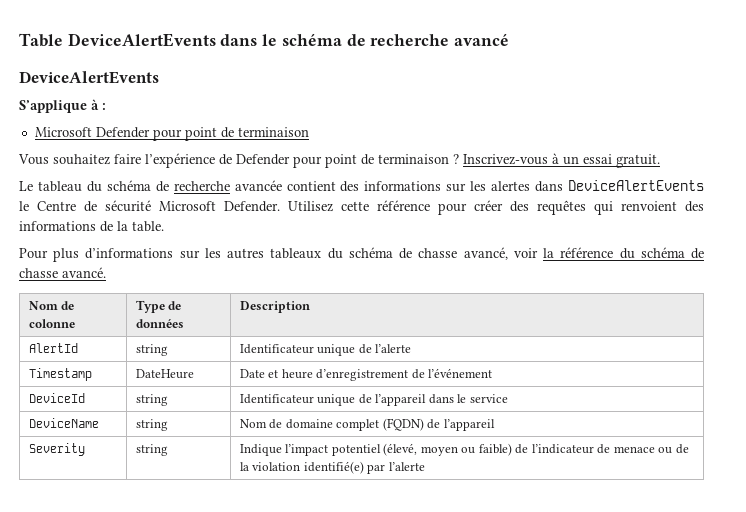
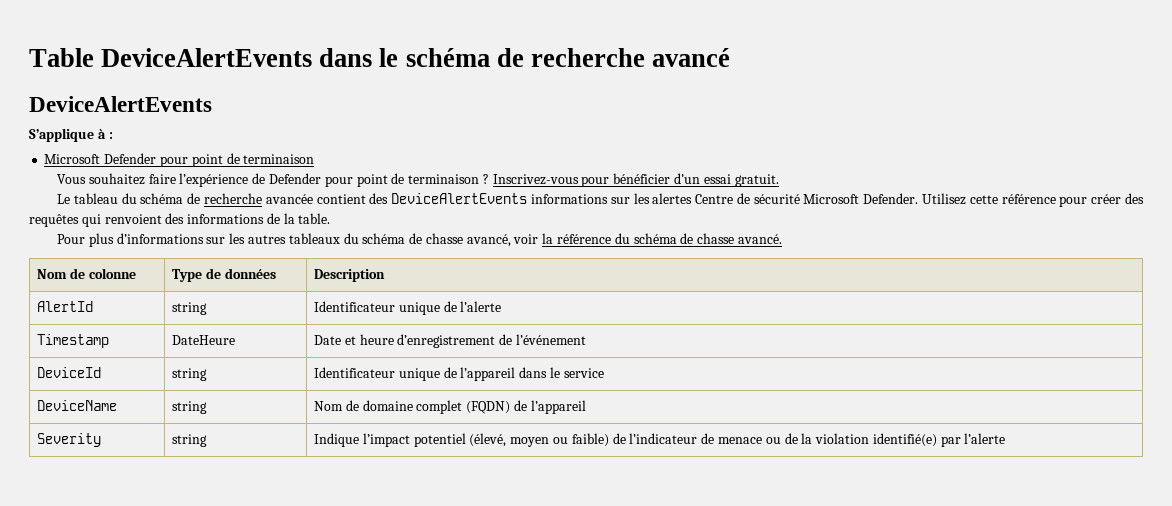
[552,153,579,165] à un -> [581,173,701,187] pour bénéficier d’un
(360, 186) none -> [391,193,528,204] DeviceAlertEvents
[535,180,705,192] [19,201,29,211] dans DeviceAlertEvents le -> (693, 198) none

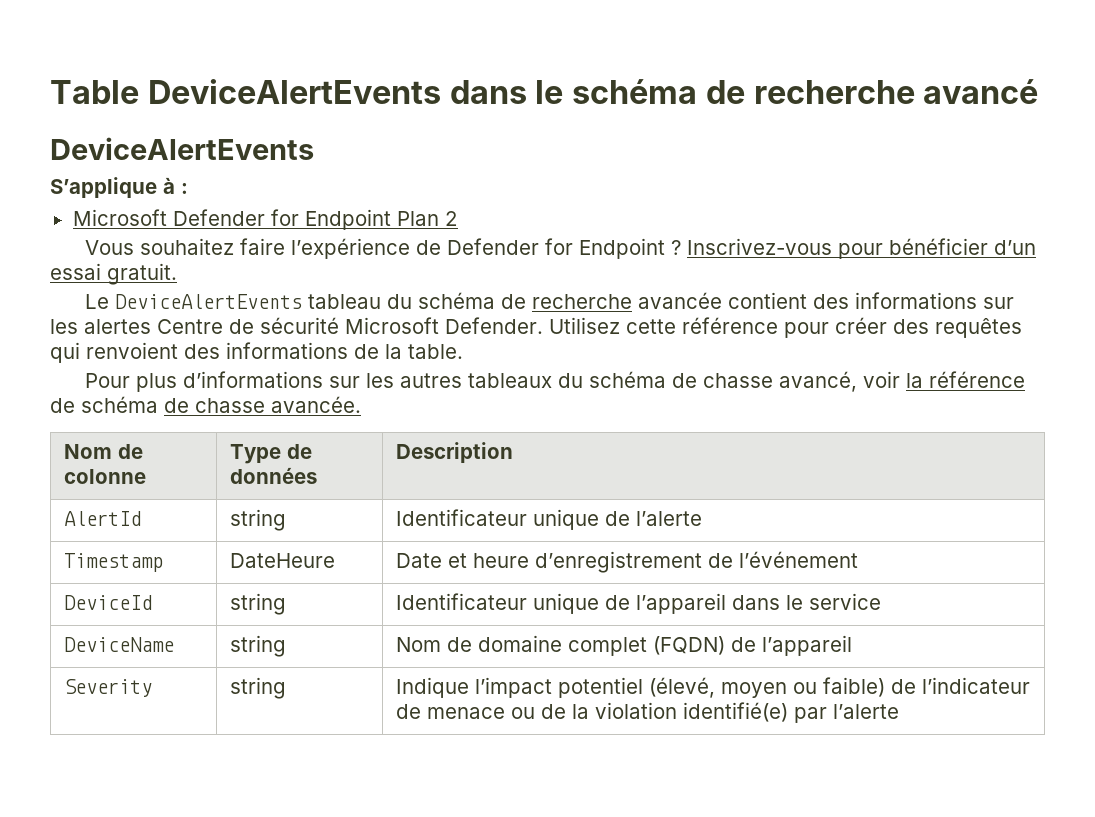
[159,153,315,167] pour point de terminaison -> [270,209,458,230] for Endpoint Plan 2
[324,173,480,187] pour point de terminaison -> [545,238,666,259] for Endpoint
(71, 199) none -> [115,294,303,309] DeviceAlertEvents
[391,193,528,204] DeviceAlertEvents -> (850, 301) none
[614,233,782,244] du schéma de chasse avancé. -> [50,396,361,413] de schéma de chasse avancée.

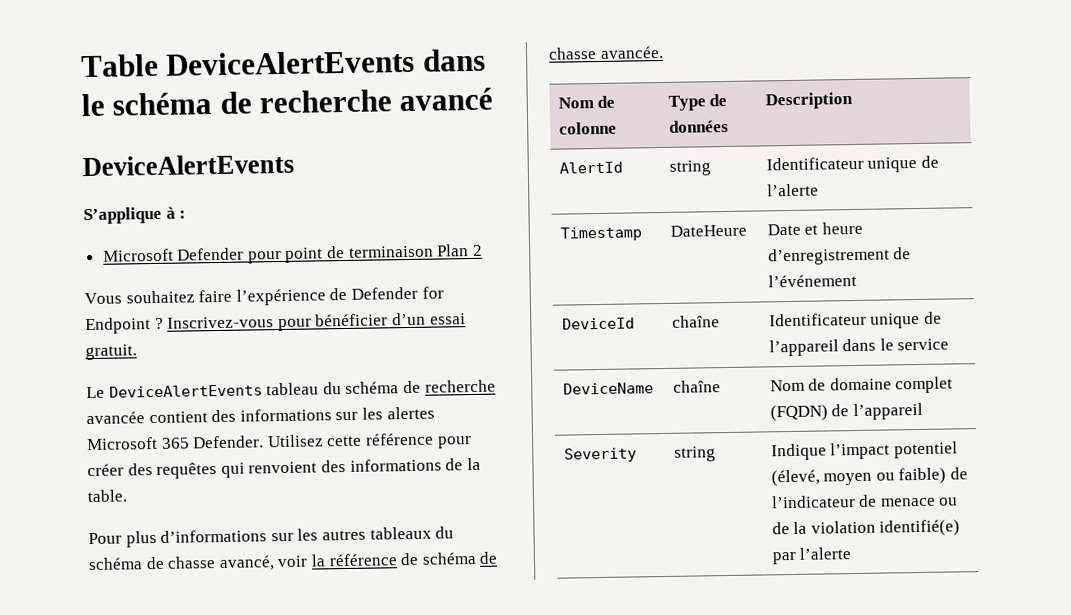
[270,209,391,230] for Endpoint -> [247,245,434,264] pour point de terminaison
[157,317,439,334] Centre de sécurité Microsoft -> [86,436,190,451] Microsoft 365
[230,593,287,615] string -> [671,315,720,328] chaîne
[230,635,287,657] string -> [672,380,721,393] chaîne

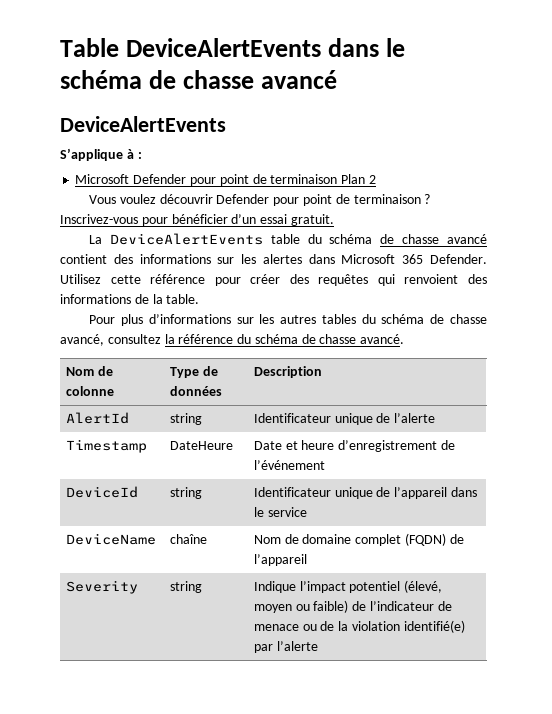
[259,89,393,114] recherche -> [182,70,254,89] chasse
[125,286,444,306] [85,317,151,335] souhaitez faire l’expérience de Defender for Endpoint -> [119,194,421,206] voulez découvrir Defender pour point de terminaison
[86,379,496,399] [86,411,145,425] Le DeviceAlertEvents tableau du schéma de recherche avancée -> [89,233,487,245] La DeviceAlertEvents table du schéma de chasse avancé
(435, 413) none -> [308,254,335,264] dans
[369,526,432,540] tableaux -> [321,314,356,324] tables
[277,555,309,568] voir -> [107,334,161,344] consultez
[400,551,499,566] [548,45,664,60] de schéma de chasse avancée. -> [237,334,405,344] du schéma de chasse avancé.
[671,315,720,328] chaîne -> [169,487,202,499] string

